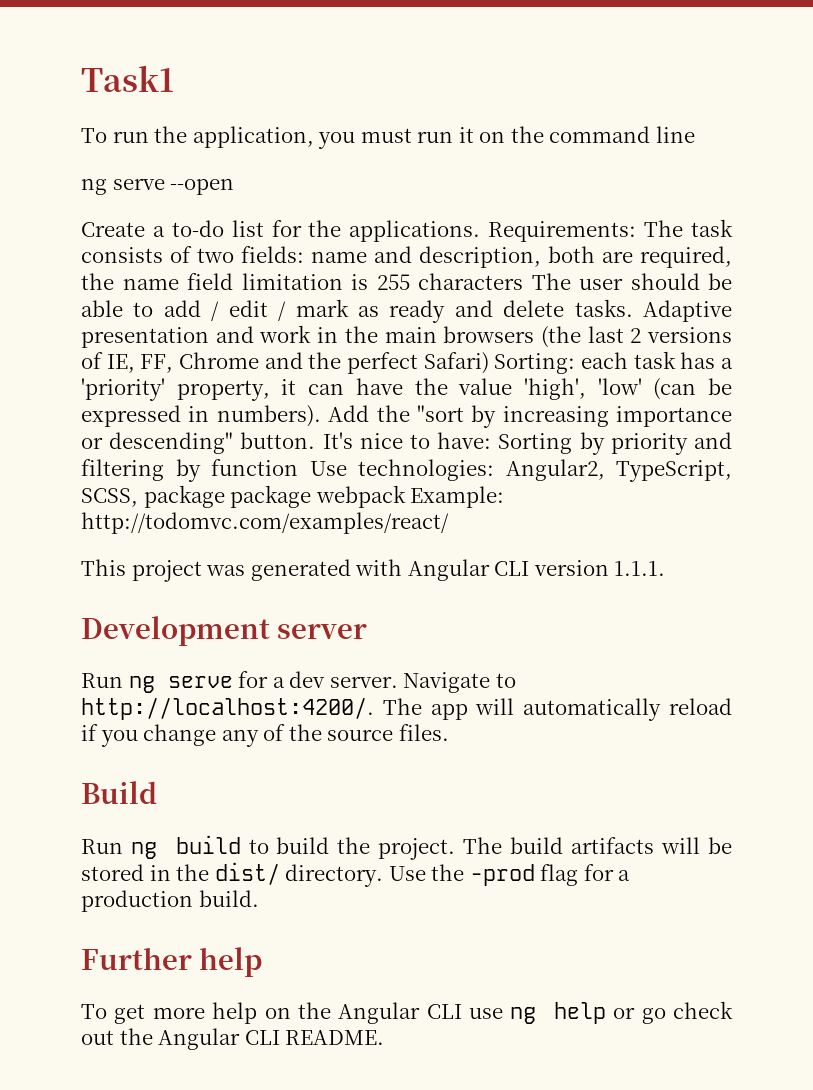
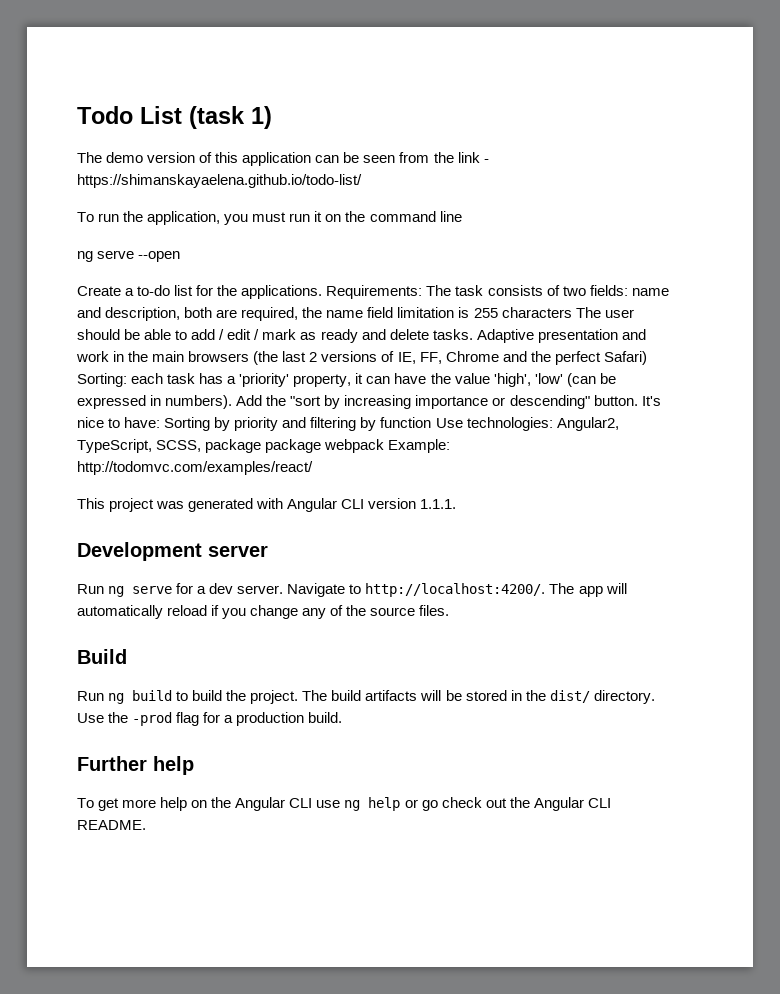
[81,65,174,92] Task1 -> [77,106,272,129] [77,152,489,166] [77,174,362,188] Todo List (task 1) // The demo version of this application can be seen from the link - https://shimanskayaelena.github.io/todo-list/

